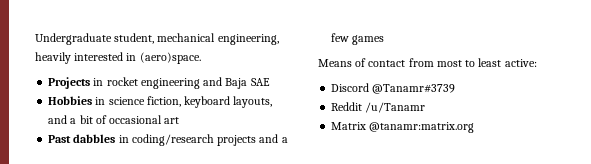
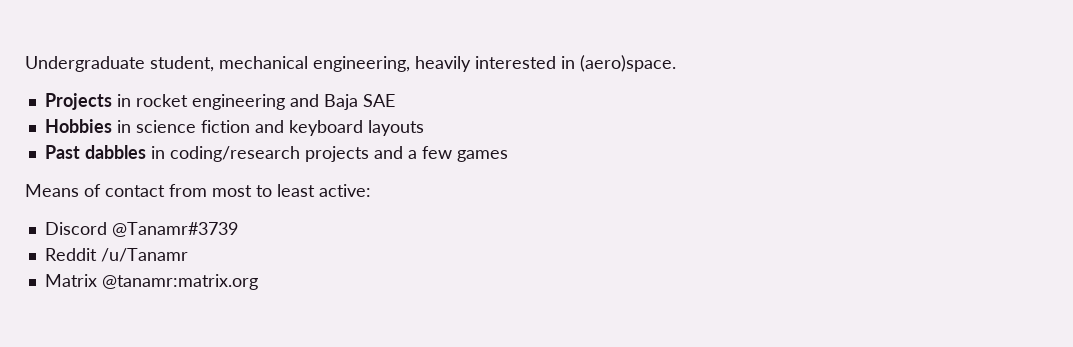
[146,96,273,108] [48,115,180,124] fiction, keyboard layouts, and a bit of occasional art -> [200,120,424,136] fiction and keyboard layouts

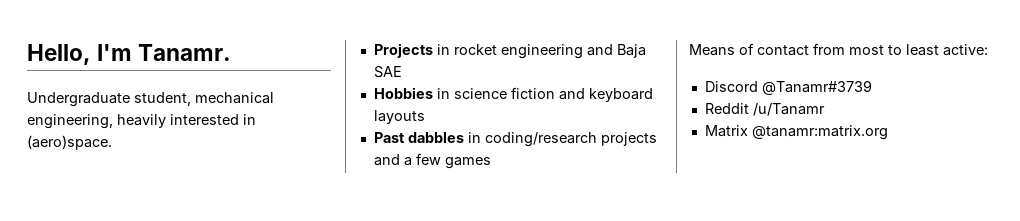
(25, 64) none -> [27,44,232,65] Hello, I'm Tanamr. //

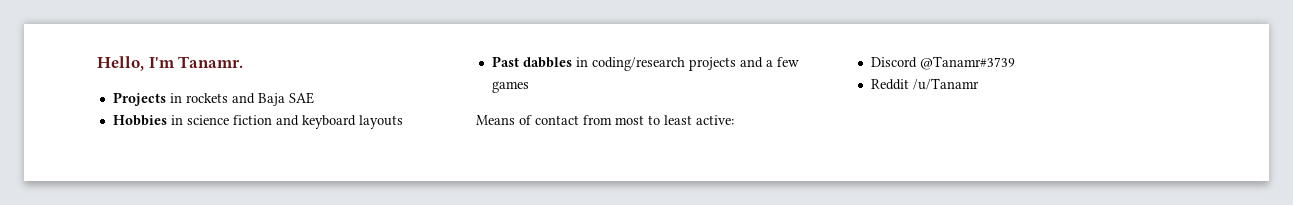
[27,92,274,107] [27,114,256,129] [27,135,112,150] // Undergraduate student, mechanical engineering, heavily interested in (aero)space. -> (244, 62) none
[453,44,583,59] rocket engineering -> [185,93,228,103] rockets
[704,125,888,140] // Matrix @tanamr:matrix.org -> (979, 84) none

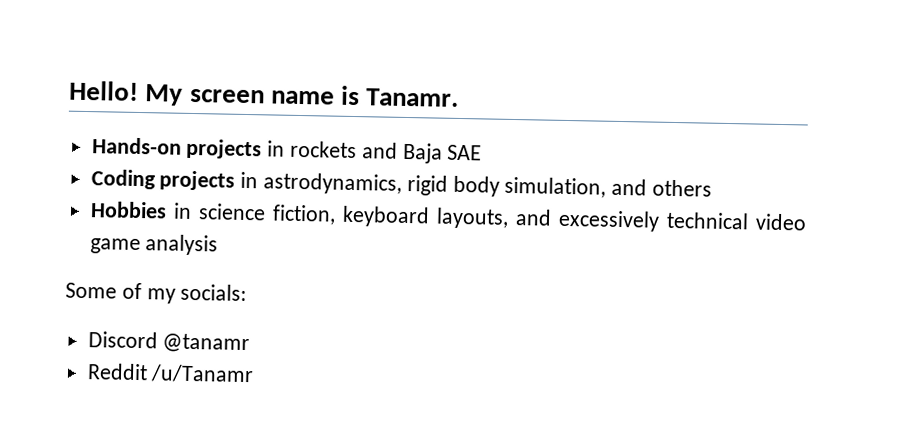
[97,56,175,71] Hello, I'm -> [69,80,361,106] Hello! My screen name is
[112,92,166,106] Projects -> [91,137,263,160] Hands-on projects
[112,115,403,129] [491,56,799,71] [491,81,529,93] [476,115,734,125] Hobbies in science fiction and keyboard layouts // Past dabbles in coding/research projects and a few games // Means of contact from most to least active: -> [90,169,713,198] [89,201,807,232] [89,234,219,256] [65,282,248,304] Coding projects in astrodynamics, rigid body simulation, and others // Hobbies in science fiction, keyboard layouts, and excessively technical video game analysis // Some of my socials:
[919,56,1015,70] @Tanamr#3739 -> [162,333,251,354] @tanamr

